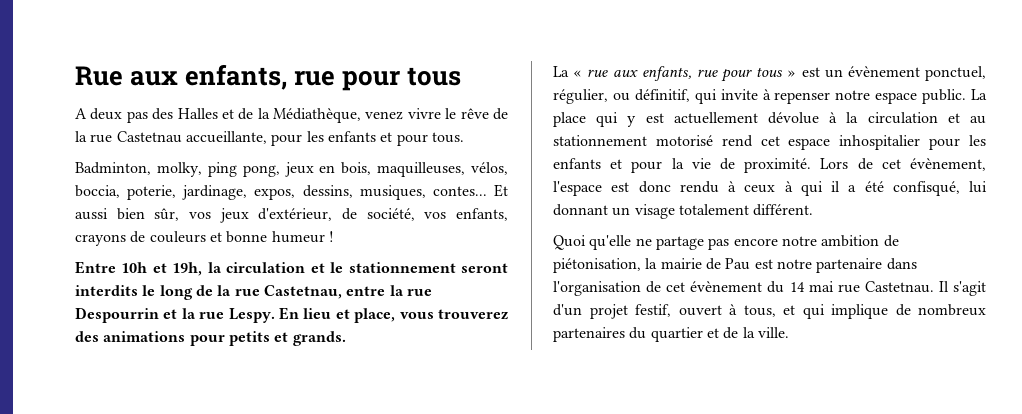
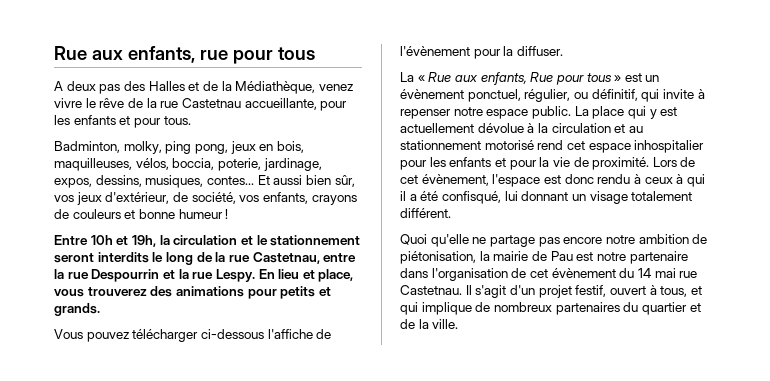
(346, 338) none -> [54,329,332,342] [400,46,563,59] // Vous pouvez télécharger ci-dessous l'affiche de l'évènement pour la diffuser.
[587,66,718,81] rue aux enfants, rue -> [428,72,554,85] Rue aux enfants, Rue

